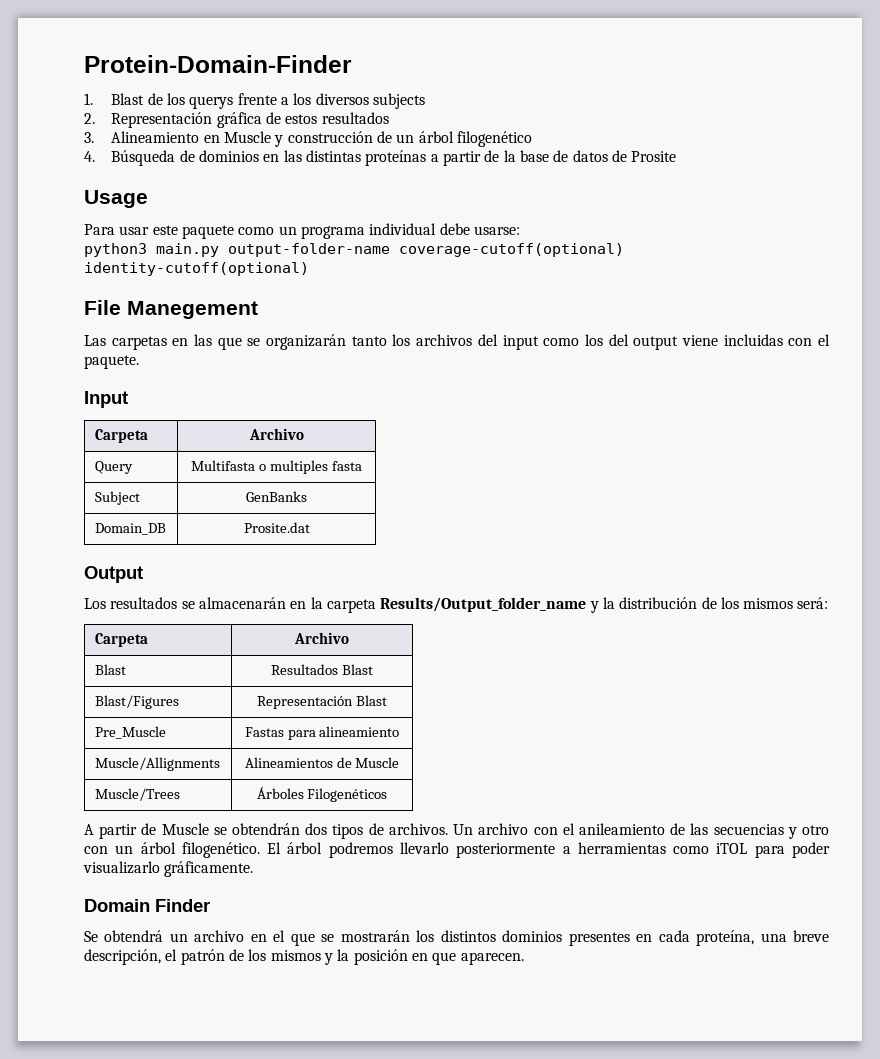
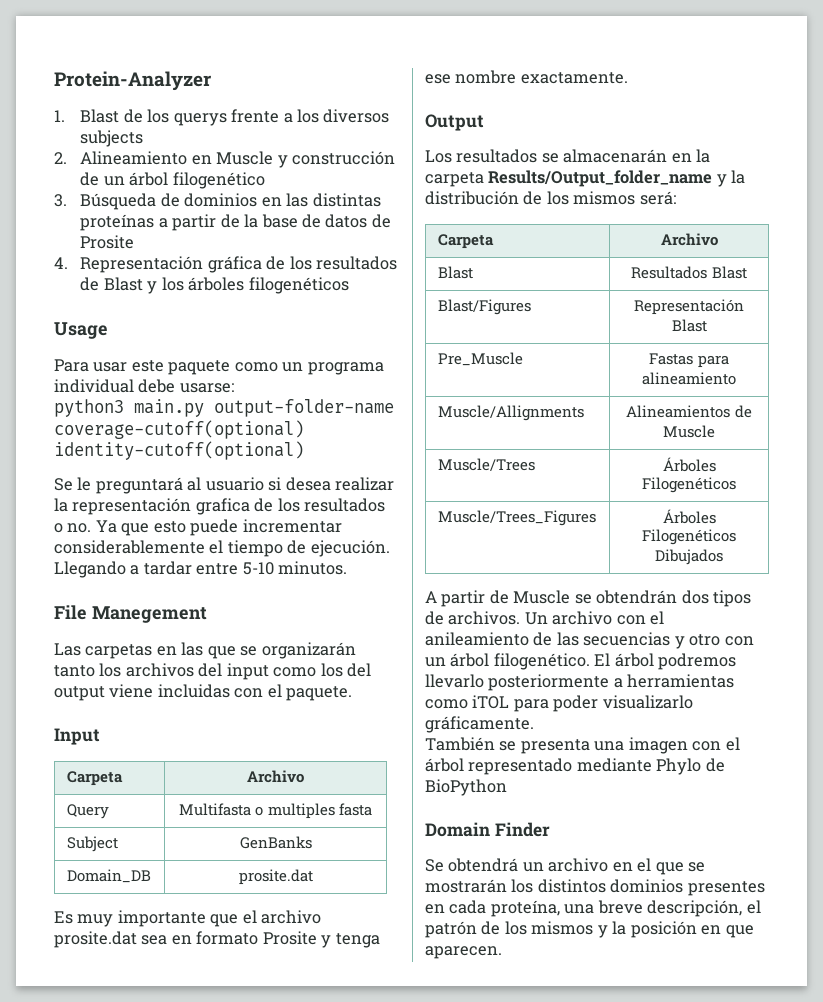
[84,55,352,73] Protein-Domain-Finder -> [54,71,211,91] Protein-Analyzer
[111,112,389,128] [84,132,94,143] Representación gráfica de estos resultados // 3. -> (67, 158) none
[84,151,95,162] 4. -> [54,194,67,207] 3.
(677, 156) none -> [54,256,398,273] [80,277,349,294] // 4. Representación gráfica de los resultados de Blast y los árboles filogenéticos
(309, 269) none -> [54,477,395,494] [54,498,386,515] [54,519,342,536] [54,540,390,557] [54,561,348,578] // Se le preguntará al usuario si desea realizar la representación grafica de los resultados o no. Ya que esto puede incrementar considerablemente el tiempo de ejecución. Llegando a tardar entre 5-10 minutos.
[243,522,310,533] Prosite.dat -> [238,869,313,885] [54,910,322,927] [54,931,380,948] [425,70,628,84] prosite.dat // Es muy importante que el archivo prosite.dat sea en formato Prosite y tenga ese nombre exactamente.
(388, 795) none -> [437,510,596,526] [662,509,716,524] [642,529,736,545] [655,549,723,565] // Muscle/Trees_Figures | Árboles Filogenéticos Dibujados
(254, 869) none -> [425,737,740,754] [425,758,725,775] [425,779,507,796] // También se presenta una imagen con el árbol representado mediante Phylo de BioPython

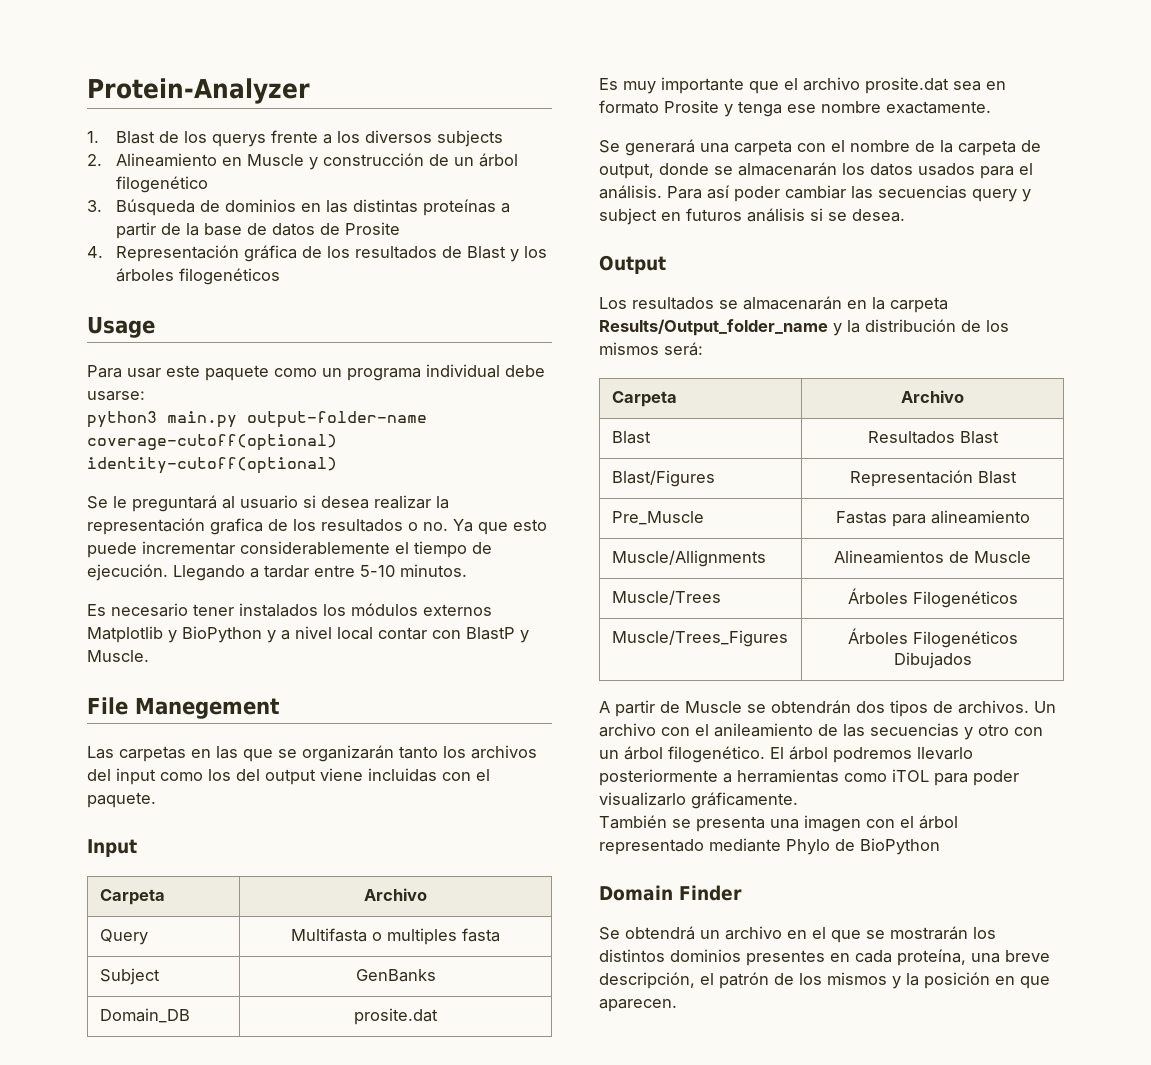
(348, 568) none -> [87,603,492,617] [87,626,529,643] [87,650,149,662] // Es necesario tener instalados los módulos externos Matplotlib y BioPython y a nivel local contar con BlastP y Muscle.
(628, 78) none -> [599,139,1041,156] [599,162,1033,179] [599,185,1031,202] [599,208,905,225] // Se generará una carpeta con el nombre de la carpeta de output, donde se almacenarán los datos usados para el análisis. Para así poder cambiar las secuencias query y subject en futuros análisis si se desea.

